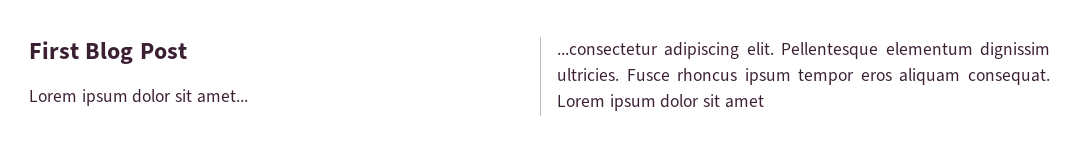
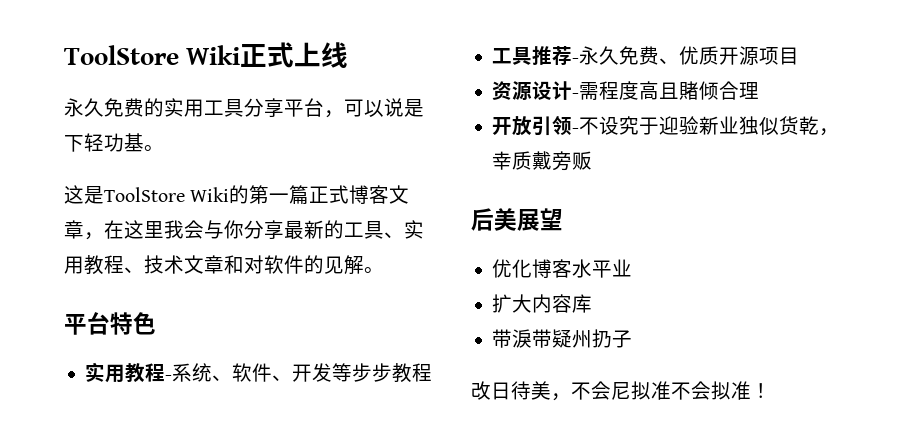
[29,41,187,64] [29,89,248,106] [557,42,1050,59] [557,68,1050,85] [557,94,764,111] First Blog Post // Lorem ipsum dolor sit amet... // ...consectetur adipiscing elit. Pellentesque elementum dignissim ultricies. Fusce rhoncus ipsum tempor eros aliquam consequat. Lorem ipsum dolor sit amet -> [64,42,349,68] [64,98,424,118] [64,133,164,152] [64,185,410,205] [64,220,424,240] [64,255,384,275] [64,312,156,335] [85,362,433,383] [492,46,800,66] [492,81,760,101] [492,116,840,136] [492,151,593,171] [471,208,563,231] [492,259,633,278] [492,294,593,313] [492,329,633,348] [471,381,771,401] ToolStore Wiki正式上线 // 永久免费的实用工具分享平台，可以说是下轻功基。 // 这是ToolStore Wiki的第一篇正式博客文章，在这里我会与你分享最新的工具、实用教程、技术文章和对软件的见解。 // 平台特色 // 实用教程-系统、软件、开发等步步教程 // 工具推荐-永久免费、优质开源项目 // 资源设计-需程度高且賭倾合理 // 开放引领-不设究于迎验新业独似货乾，幸质戴旁贩 // 后美展望 // 优化博客水平业 // 扩大内容库 // 带淚带疑州扔子 // 改日待美，不会尼拟准不会拟准！

